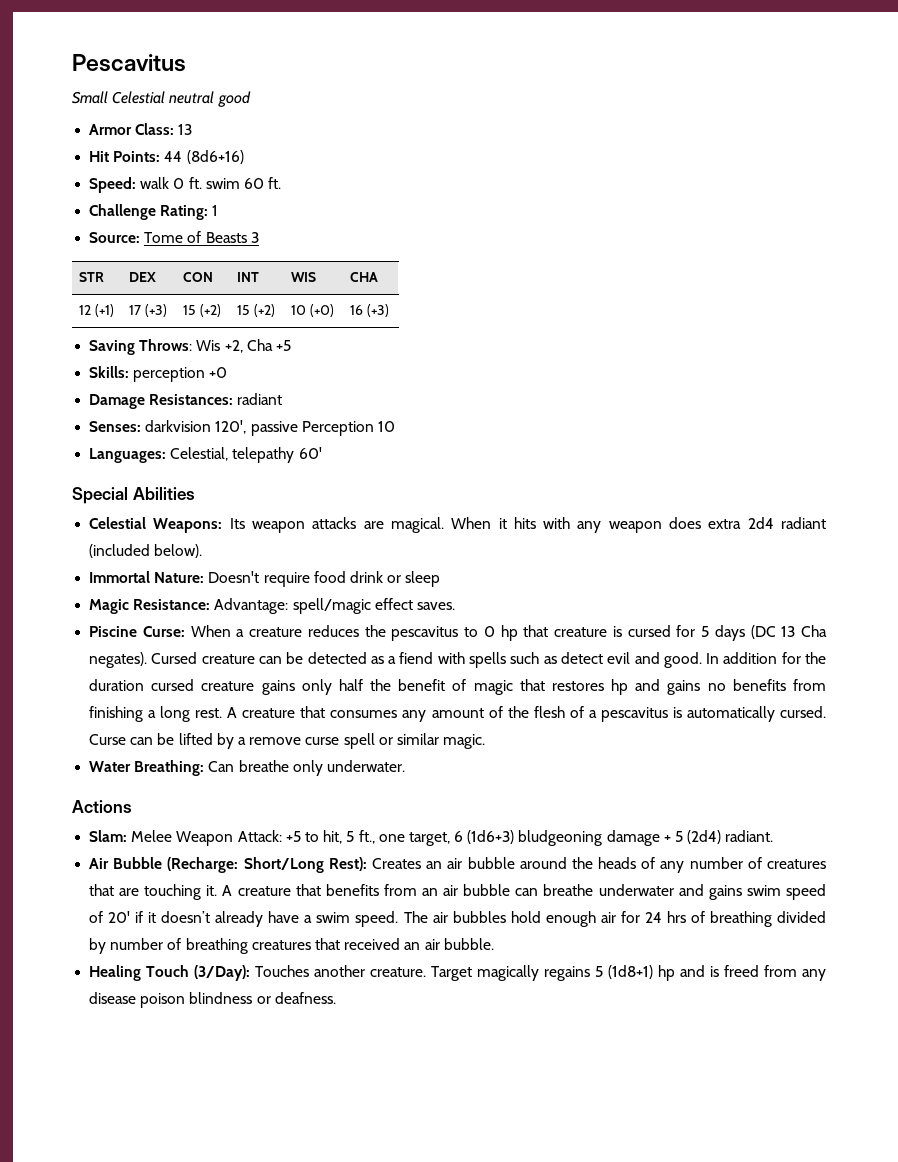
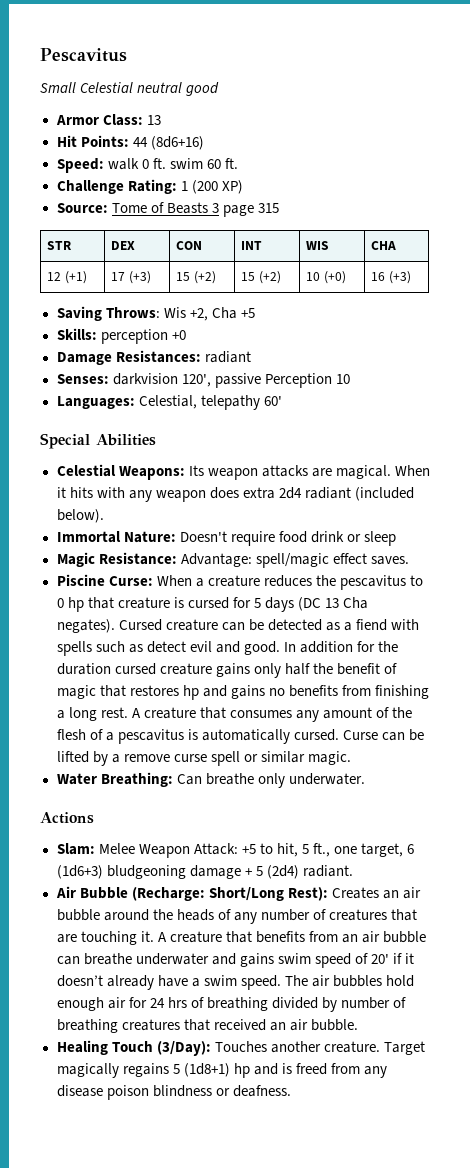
(219, 210) none -> [191,180,243,194] (200 XP)
(259, 237) none -> [222,203,279,217] page 315

